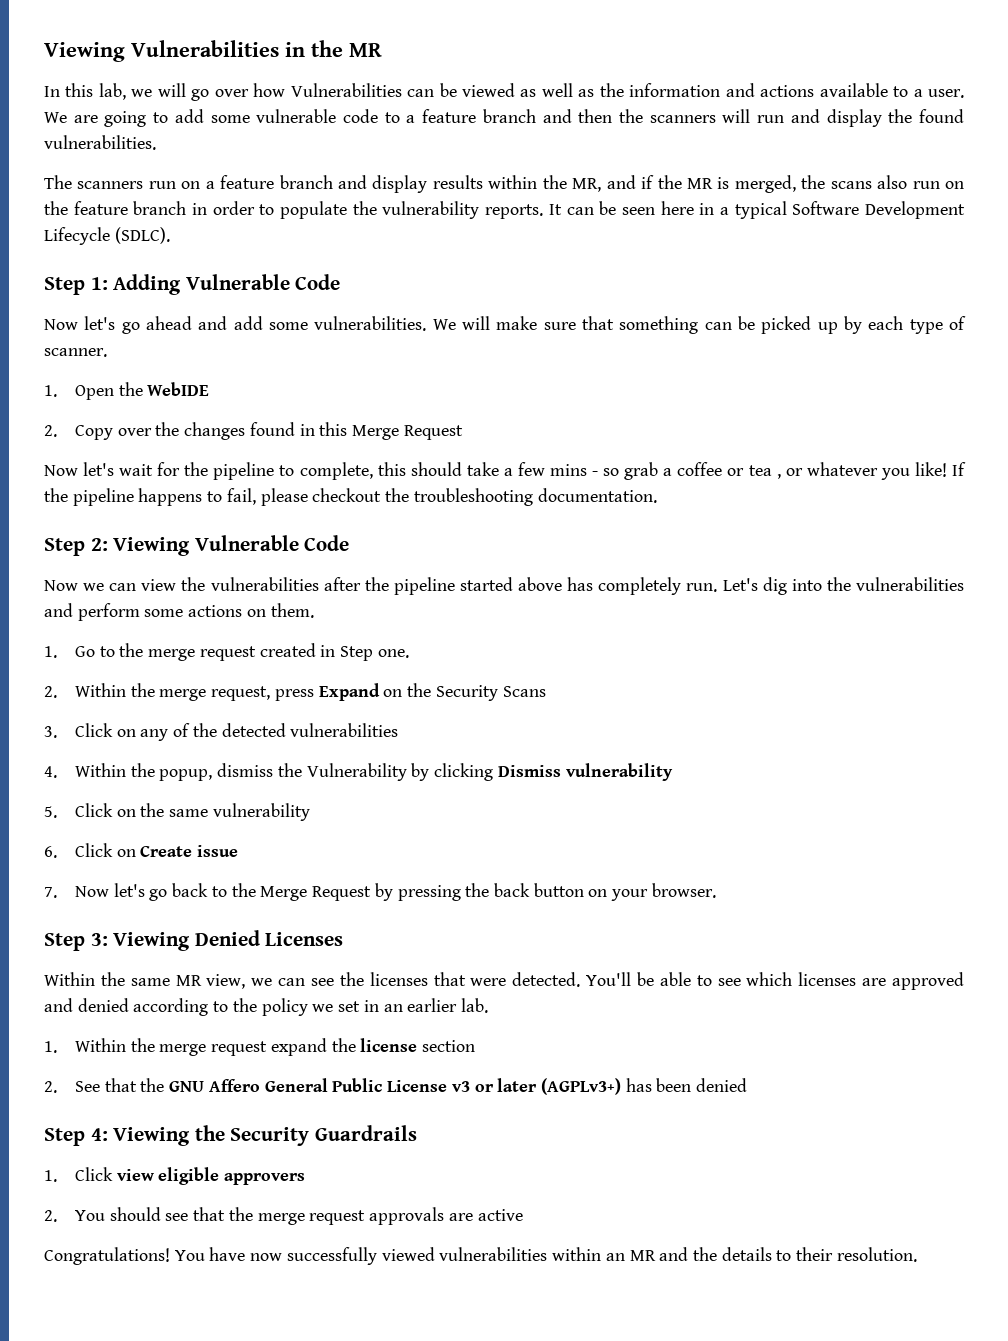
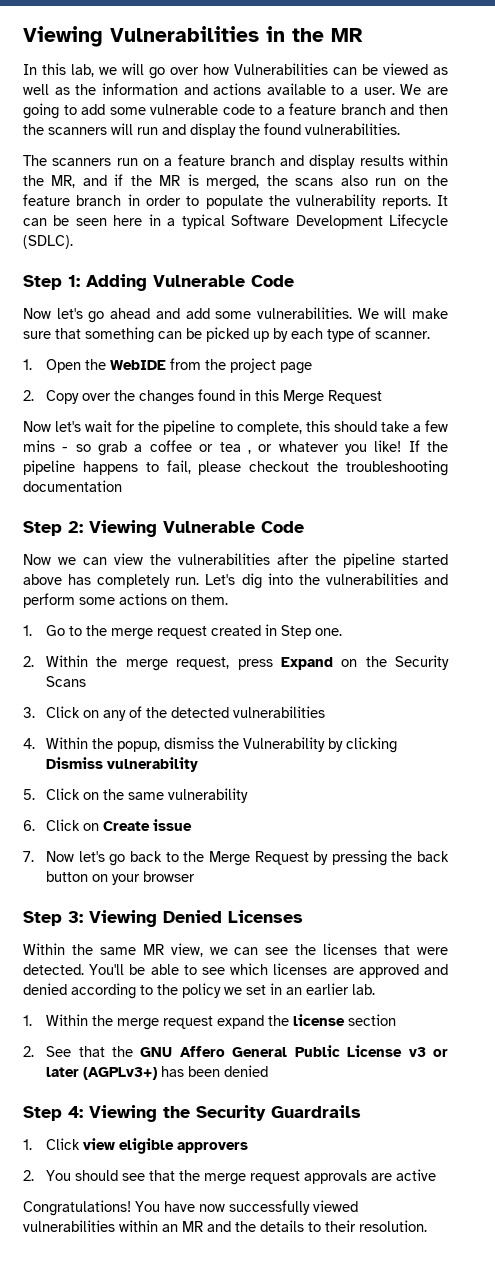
(210, 389) none -> [170,358,313,374] from the project page
[537,488,657,503] documentation. -> [23,480,122,492] documentation
[651,883,716,898] browser. -> [143,871,196,882] browser

